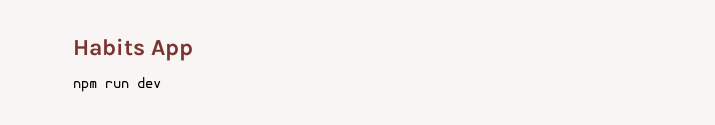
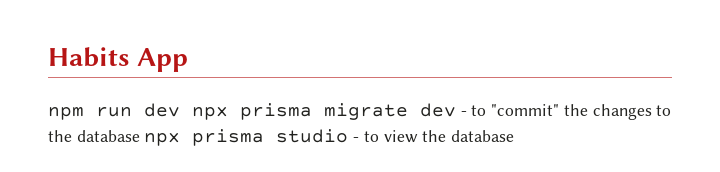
(161, 82) none -> [192,103,672,120] [48,129,515,146] npx prisma migrate dev - to "commit" the changes to the database npx prisma studio - to view the database

